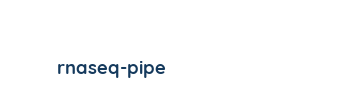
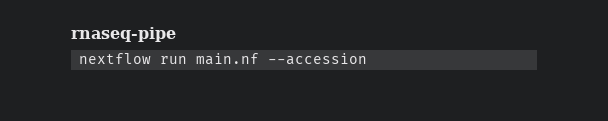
(166, 69) none -> [79,53,368,65] // nextflow run main.nf --accession

